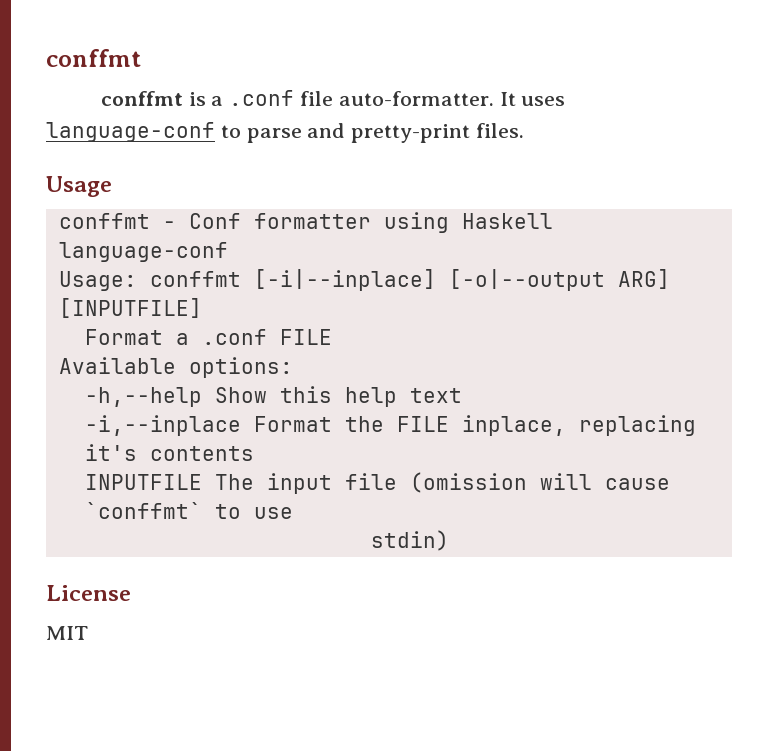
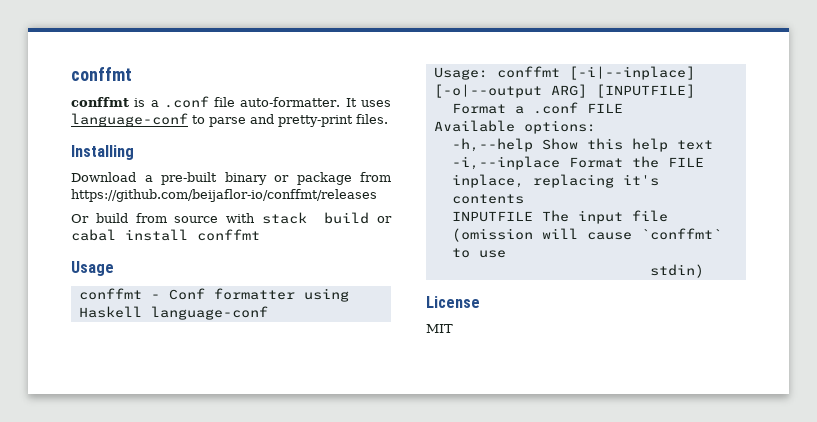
(525, 130) none -> [71,145,134,160] [71,172,391,185] [71,189,377,202] [71,212,392,224] [71,229,260,241] // Installing // Download a pre-built binary or package from https://github.com/beijaflor-io/conffmt/releases // Or build from source with stack build or cabal install conffmt

